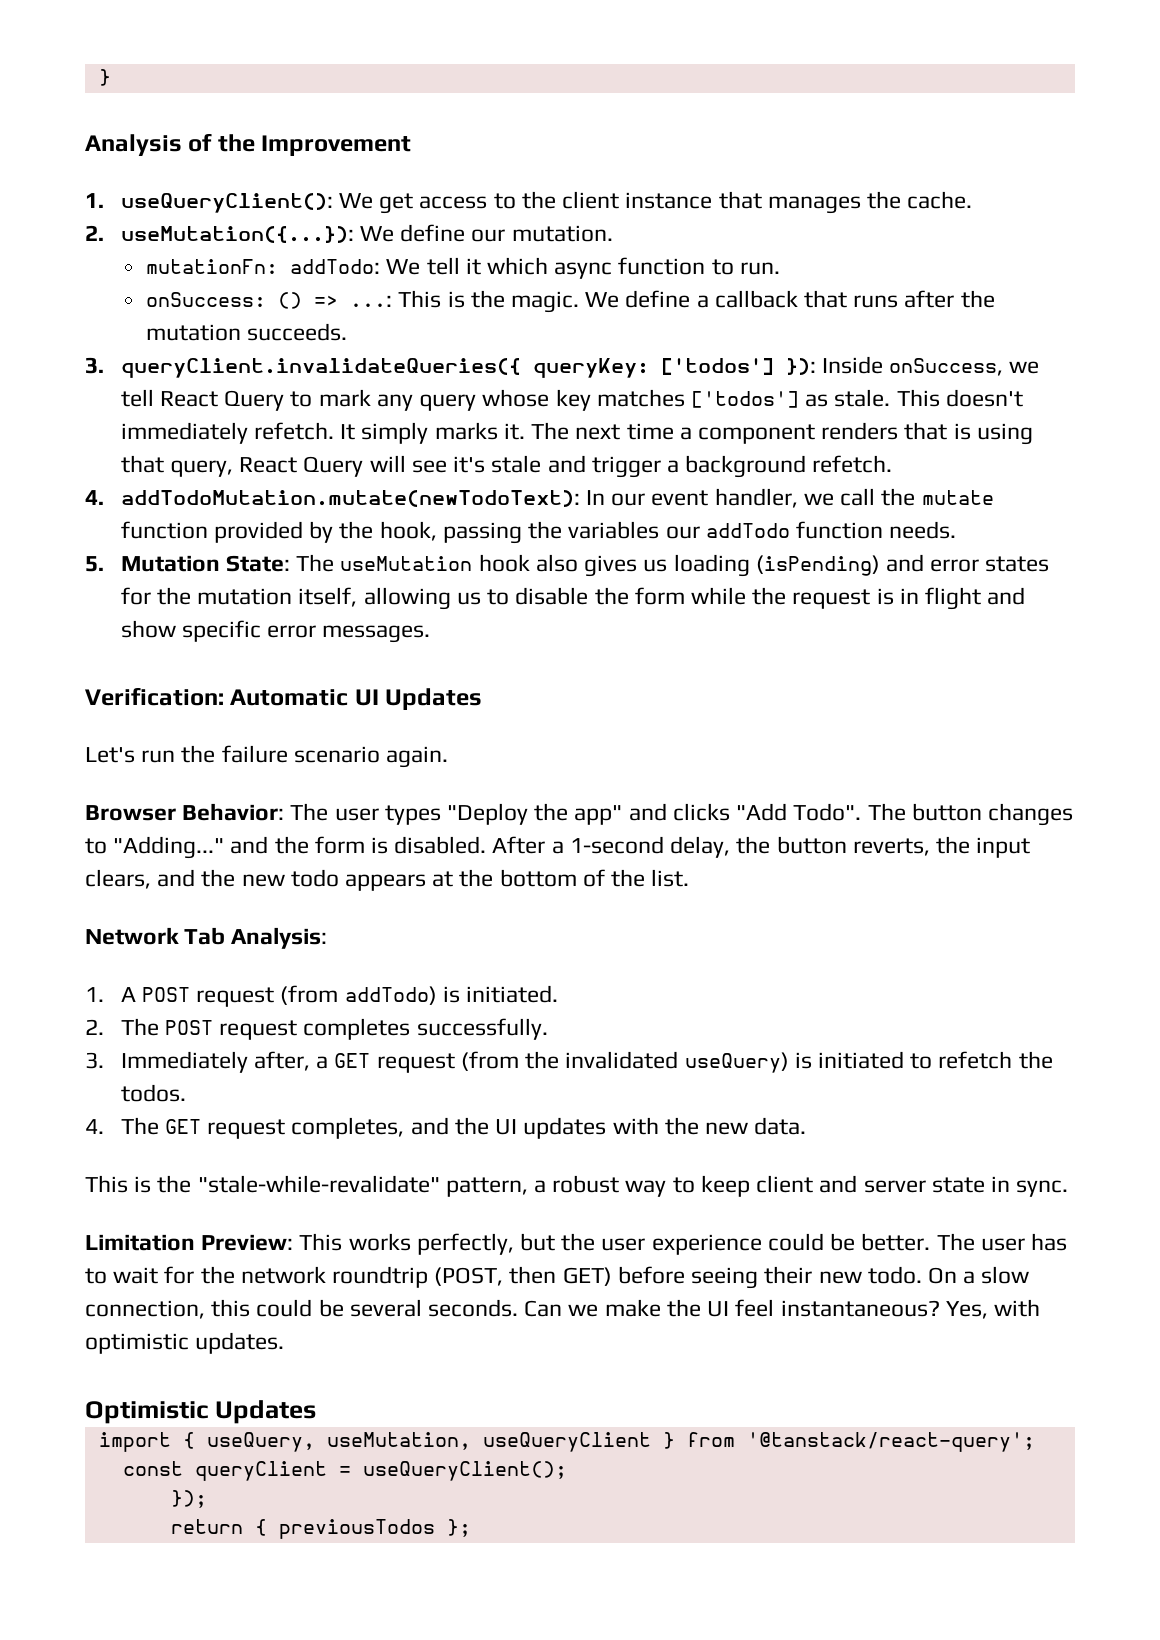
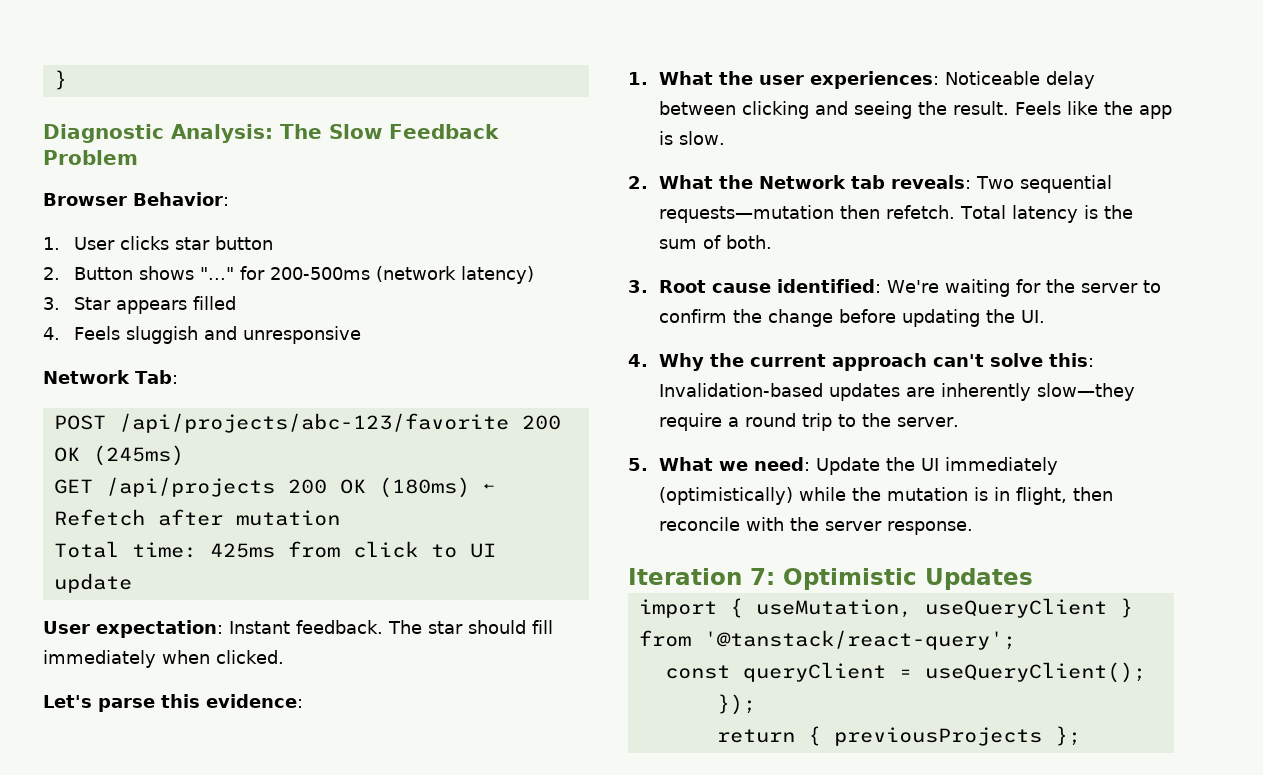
[85,133,412,156] [85,191,973,214] [85,224,613,243] [146,257,780,279] [146,290,995,313] [146,323,348,341] [85,356,1040,378] [120,389,1023,411] [120,422,1033,445] [120,455,893,478] [85,488,994,508] [120,521,957,544] [85,554,1050,577] [120,587,1026,610] [120,620,431,643] [85,687,483,710] [85,745,449,768] [85,803,1073,826] [85,836,1031,859] [85,869,690,891] [85,927,328,949] [85,985,559,1007] [85,1018,548,1040] [85,1051,1053,1073] [120,1084,186,1102] [85,1117,807,1139] [85,1175,1069,1197] [85,1233,1067,1255] [85,1266,1030,1289] [85,1299,1040,1319] [85,1332,285,1354] Analysis of the Improvement // 1. useQueryClient(): We get access to the client instance that manages the cache. // 2. useMutation({...}): We define our mutation. // mutationFn: addTodo: We tell it which async function to run. // onSuccess: () => ...: This is the magic. We define a callback that runs after the mutation succeeds. // 3. queryClient.invalidateQueries({ queryKey: ['todos'] }): Inside onSuccess, we tell React Query to mark any query whose key matches ['todos'] as stale. This doesn't immediately refetch. It simply marks it. The next time a component renders that is using that query, React Query will see it's stale and trigger a background refetch. // 4. addTodoMutation.mutate(newTodoText): In our event handler, we call the mutate function provided by the hook, passing the variables our addTodo function needs. // 5. Mutation State: The useMutation hook also gives us loading (isPending) and error states for the mutation itself, allowing us to disable the form while the request is in flight and show specific error messages. // Verification: Automatic UI Updates // Let's run the failure scenario again. // Browser Behavior: The user types "Deploy the app" and clicks "Add Todo". The button changes to "Adding..." and the form is disabled. After a 1-second delay, the button reverts, the input clears, and the new todo appears at the bottom of the list. // Network Tab Analysis: // 1. A POST request (from addTodo) is initiated. // 2. The POST request completes successfully. // 3. Immediately after, a GET request (from the invalidated useQuery) is initiated to refetch the todos. // 4. The GET request completes, and the UI updates with the new data. // This is the "stale-while-revalidate" pattern, a robust way to keep client and server state in sync. // Limitation Preview: This works perfectly, but the user experience could be better. The user has to wait for the network roundtrip (POST, then GET) before seeing their new todo. On a slow connection, this could be several seconds. Can we make the UI feel instantaneous? Yes, with optimistic updates. // -> [43,124,499,143] [43,150,138,165] [43,192,229,206] [43,236,274,250] [43,266,535,284] [43,296,237,314] [43,326,362,344] [43,370,178,384] [53,413,561,433] [53,445,184,466] [53,477,496,498] [53,509,340,526] [53,541,496,558] [53,573,132,593] [43,620,553,638] [43,650,284,668] [43,694,303,712] [628,71,1096,89] [659,101,1173,119] [659,131,726,145] [628,175,1113,193] [659,205,1134,223] [659,235,773,249] [628,279,1162,297] [659,309,1046,327] [628,353,1095,371] [659,383,1136,401] [659,413,960,431] [628,457,1059,475] [659,487,1114,505] [659,517,974,535] [628,568,775,585] Diagnostic Analysis: The Slow Feedback Problem // Browser Behavior: // 1. User clicks star button // 2. Button shows "..." for 200-500ms (network latency) // 3. Star appears filled // 4. Feels sluggish and unresponsive // Network Tab: // POST /api/projects/abc-123/favorite 200 OK (245ms) // GET /api/projects 200 OK (180ms) ← Refetch after mutation // Total time: 425ms from click to UI update // User expectation: Instant feedback. The star should fill immediately when clicked. // Let's parse this evidence: // 1. What the user experiences: Noticeable delay between clicking and seeing the result. Feels like the app is slow. // 2. What the Network tab reveals: Two sequential requests—mutation then refetch. Total latency is the sum of both. // 3. Root cause identified: We're waiting for the server to confirm the change before updating the UI. // 4. Why the current approach can't solve this: Invalidation-based updates are inherently slow—they require a round trip to the server. // 5. What we need: Update the UI immediately (optimistically) while the mutation is in flight, then reconcile with the server response. // Iteration 7:
[206,1432,315,1452] useQuery, -> (743, 608) none
[278,1519,435,1539] previousTodos -> [833,727,1042,746] previousProjects

